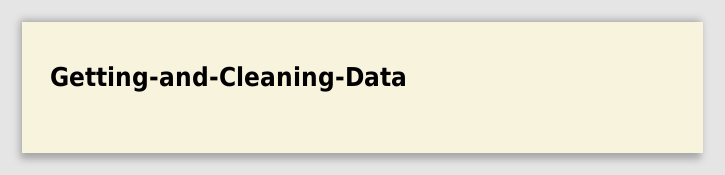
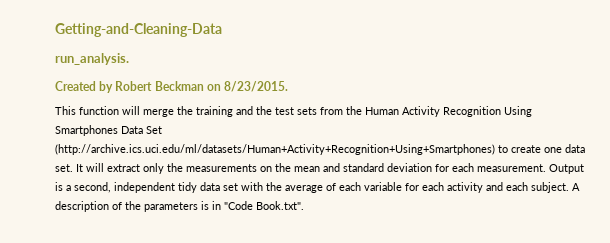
(407, 79) none -> [55,53,129,65] [55,81,289,93] [55,106,532,117] [55,125,162,136] [55,144,585,155] [55,163,584,174] [55,182,580,193] [55,201,304,212] // run_analysis. // Created by Robert Beckman on 8/23/2015. // This function will merge the training and the test sets from the Human Activity Recognition Using Smartphones Data Set (http://archive.ics.uci.edu/ml/datasets/Human+Activity+Recognition+Using+Smartphones) to create one data set. It will extract only the measurements on the mean and standard deviation for each measurement. Output is a second, independent tidy data set with the average of each variable for each activity and each subject. A description of the parameters is in "Code Book.txt".

